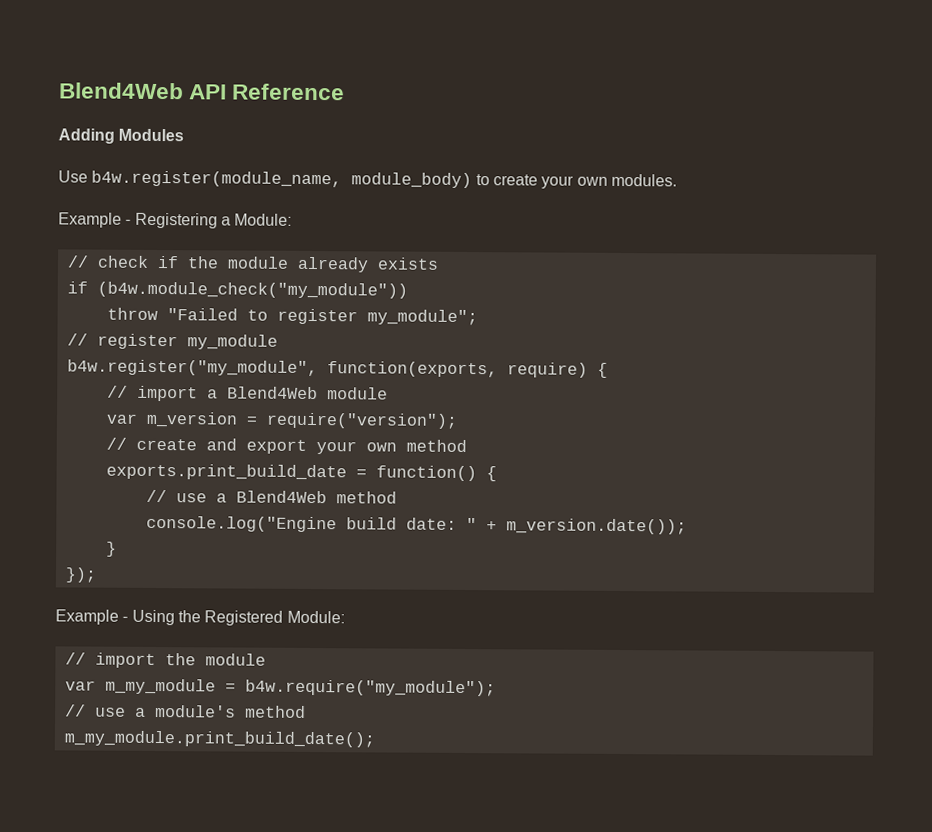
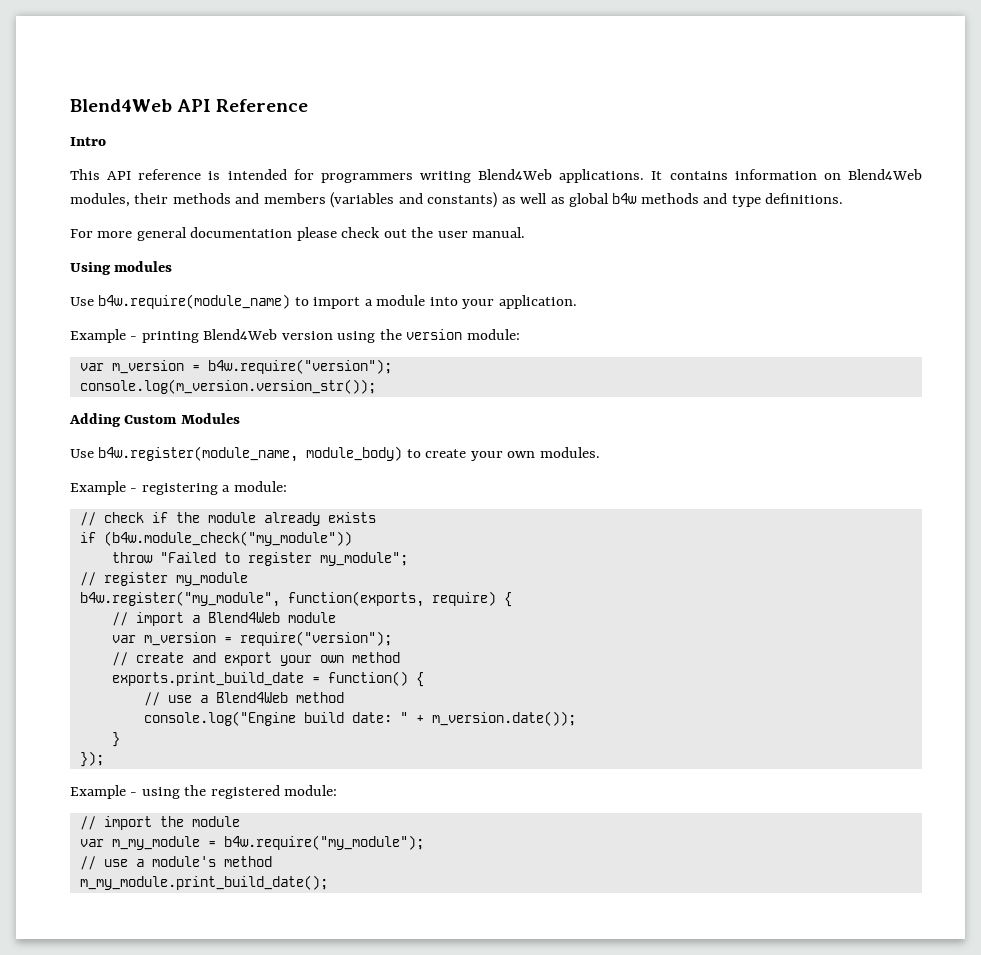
(346, 92) none -> [70,137,106,146] [70,169,922,183] [70,192,844,208] [70,227,526,241] [70,261,173,275] [70,294,577,309] [70,329,520,343] [79,359,392,374] [79,379,376,394] // Intro // This API reference is intended for programmers writing Blend4Web applications. It contains information on Blend4Web modules, their methods and members (variables and constants) as well as global b4w methods and type definitions. // For more general documentation please check out the user manual. // Using modules // Use b4w.require(module_name) to import a module into your application. // Example - printing Blend4Web version using the version module: // var m_version = b4w.require("version"); // console.log(m_version.version_str());
(115, 136) none -> [124,415,178,424] Custom
[134,212,293,229] Registering a Module: -> [141,481,287,495] registering a module:
[131,609,345,626] Using the Registered Module: -> [141,785,338,799] using the registered module:

